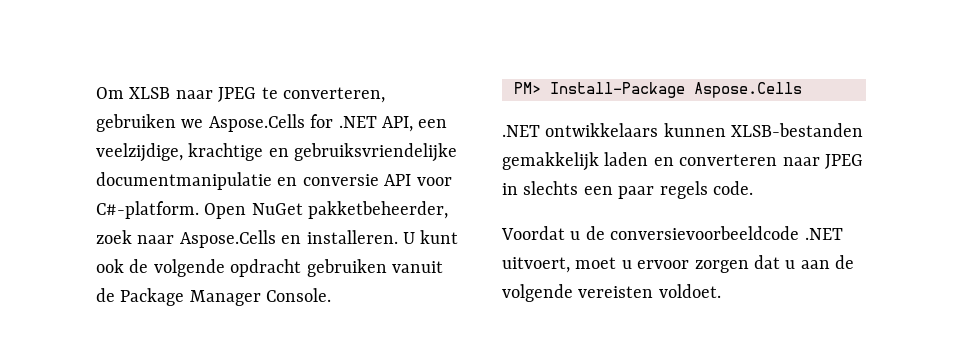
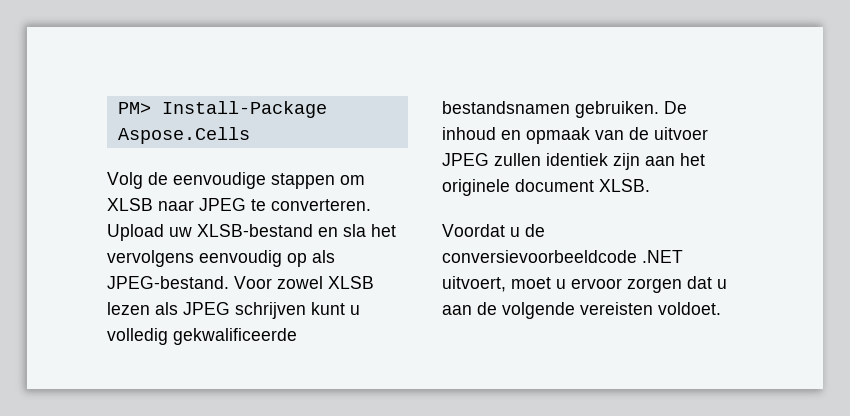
[96,87,385,103] [96,114,448,132] [96,143,458,162] [96,172,452,190] [96,201,449,219] [96,230,459,248] [96,259,443,277] [96,288,332,306] [514,82,802,98] [502,123,864,137] [502,152,863,171] [502,181,753,199] Om XLSB naar JPEG te converteren, gebruiken we Aspose.Cells for .NET API, een veelzijdige, krachtige en gebruiksvriendelijke documentmanipulatie en conversie API voor C#-platform. Open NuGet pakketbeheerder, zoek naar Aspose.Cells en installeren. U kunt ook de volgende opdracht gebruiken vanuit de Package Manager Console. // PM> Install-Package Aspose.Cells // .NET ontwikkelaars kunnen XLSB-bestanden gemakkelijk laden en converteren naar JPEG in slechts een paar regels code. -> [117,101,327,118] [117,127,250,144] [107,172,365,189] [107,198,371,211] [107,224,396,241] [107,250,335,267] [107,276,374,289] [107,302,360,319] [107,328,297,345] [442,101,687,118] [442,127,708,144] [442,153,705,170] [442,179,650,196] PM> Install-Package Aspose.Cells // Volg de eenvoudige stappen om XLSB naar JPEG te converteren. Upload uw XLSB-bestand en sla het vervolgens eenvoudig op als JPEG-bestand. Voor zowel XLSB lezen als JPEG schrijven kunt u volledig gekwalificeerde bestandsnamen gebruiken. De inhoud en opmaak van de uitvoer JPEG zullen identiek zijn aan het originele document XLSB.

